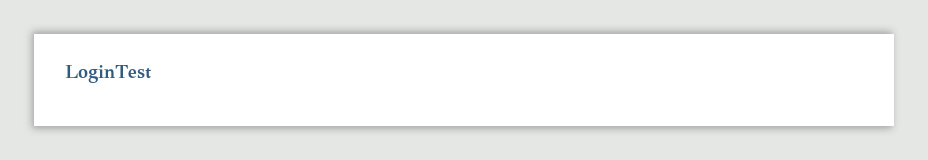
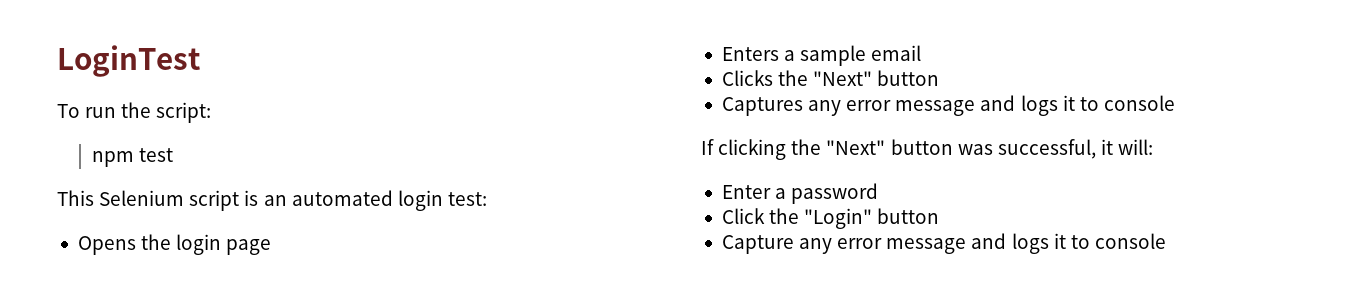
(151, 74) none -> [57,102,212,123] [91,148,173,167] [57,190,487,211] [77,234,272,255] [721,45,922,66] [721,70,940,86] [721,95,1175,116] [701,139,1154,160] [721,183,879,204] [721,208,940,229] [721,233,1166,254] // To run the script: // npm test // This Selenium script is an automated login test: // Opens the login page // Enters a sample email // Clicks the "Next" button // Captures any error message and logs it to console // If clicking the "Next" button was successful, it will: // Enter a password // Click the "Login" button // Capture any error message and logs it to console

